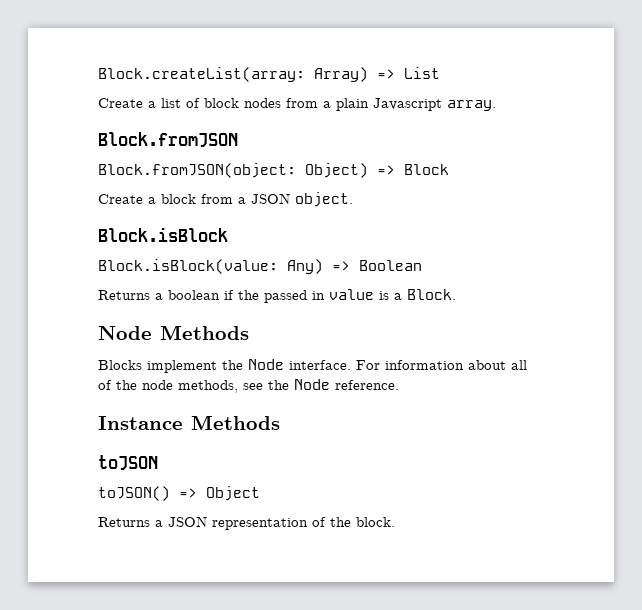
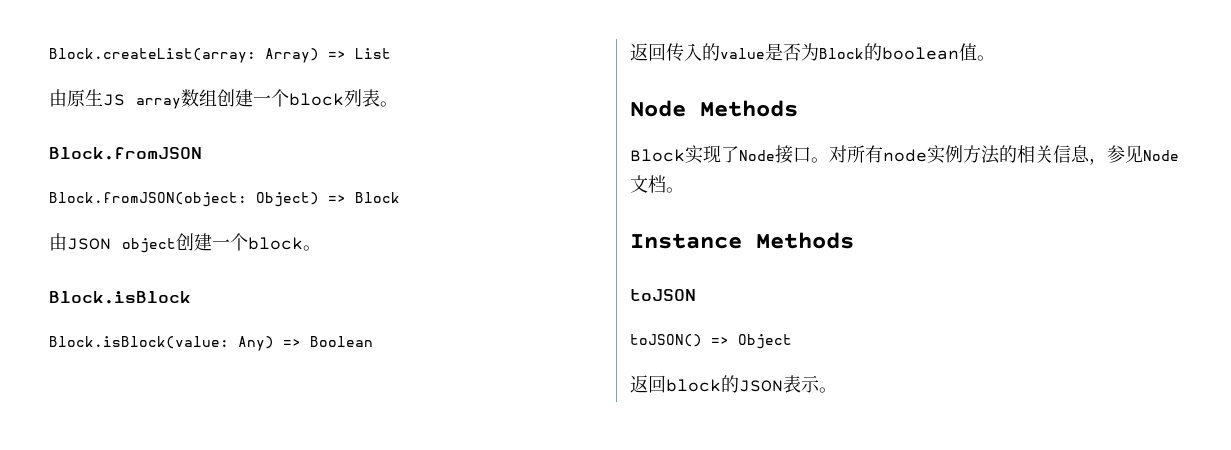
[98,98,496,111] Create a list of block nodes from a plain Javascript array. -> [49,89,398,109] 由原生JS array数组创建一个block列表。
[98,192,353,207] Create a block from a JSON object. -> [49,233,321,253] 由JSON object创建一个block。
[98,289,456,303] [98,325,249,340] [98,359,527,373] [98,379,399,393] Returns a boolean if the passed in value is a Block. // Node Methods // Blocks implement the Node interface. For information about all of the node methods, see the Node reference. -> [630,43,995,62] [630,100,798,117] [630,145,1179,165] [630,175,684,193] 返回传入的value是否为Block的boolean值。 // Node Methods // Block实现了Node接口。对所有node实例方法的相关信息，参见Node文档。
[98,516,395,530] Returns a JSON representation of the block. -> [630,375,837,393] 返回block的JSON表示。

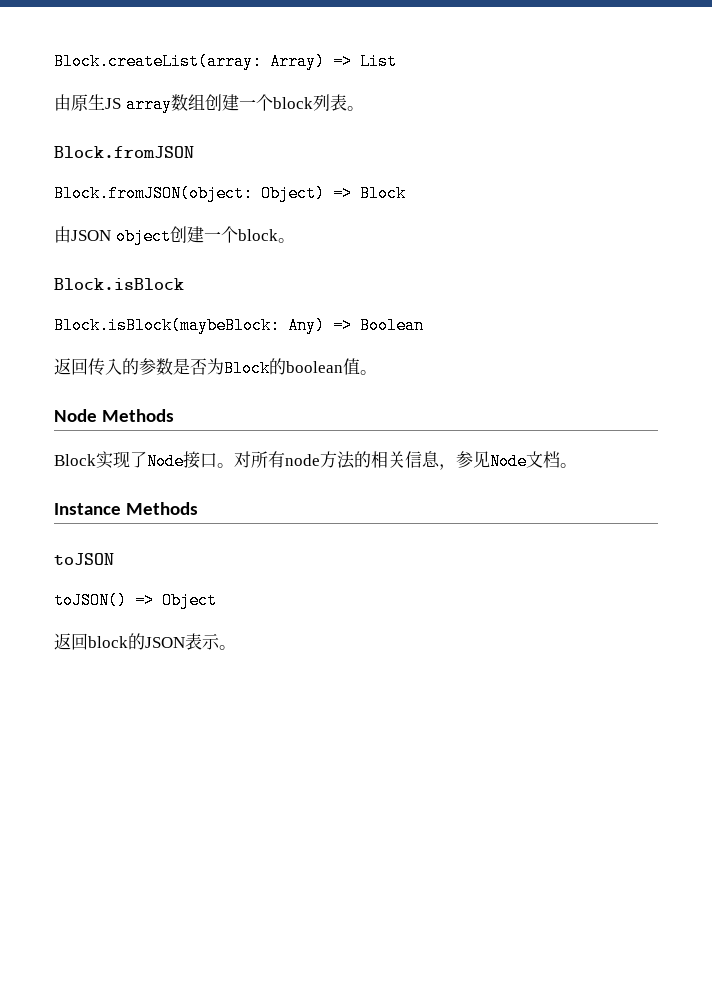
[49,336,229,349] Block.isBlock(value: -> [54,317,280,334] Block.isBlock(maybeBlock:
[720,48,765,59] value -> [139,358,173,375] 参数
[927,145,963,164] 实例 -> (320, 460) none

